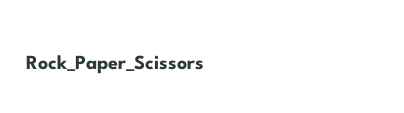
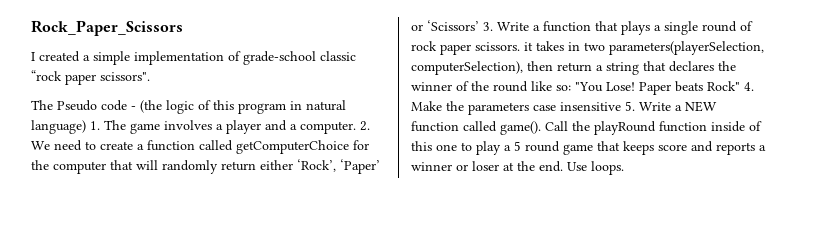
(204, 64) none -> [31,51,356,65] [31,70,150,85] [31,100,346,114] [31,120,370,134] [31,140,369,154] [31,159,380,174] [411,20,753,35] [411,41,764,55] [411,61,736,75] [411,81,754,95] [411,101,717,115] [411,121,762,135] [411,141,766,155] [411,161,624,175] // I created a simple implementation of grade-school classic “rock paper scissors". // The Pseudo code - (the logic of this program in natural language) 1. The game involves a player and a computer. 2. We need to create a function called getComputerChoice for the computer that will randomly return either ‘Rock’, ‘Paper’ or ‘Scissors’ 3. Write a function that plays a single round of rock paper scissors. it takes in two parameters(playerSelection, computerSelection), then return a string that declares the winner of the round like so: "You Lose! Paper beats Rock" 4. Make the parameters case insensitive 5. Write a NEW function called game(). Call the playRound function inside of this one to play a 5 round game that keeps score and reports a winner or loser at the end. Use loops.

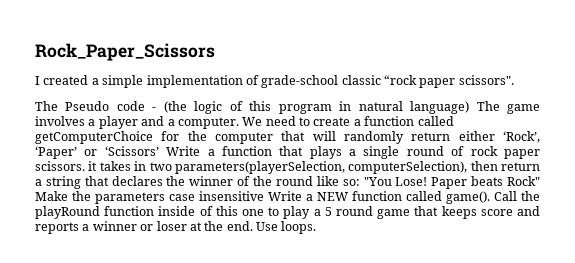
[90,121,100,130] 1. -> (470, 107) none
[360,121,370,131] 2. -> (239, 123) none
[483,22,493,31] 3. -> (159, 151) none
[744,82,754,91] 4. -> (541, 181) none
[625,101,635,111] 5. -> (264, 196) none

